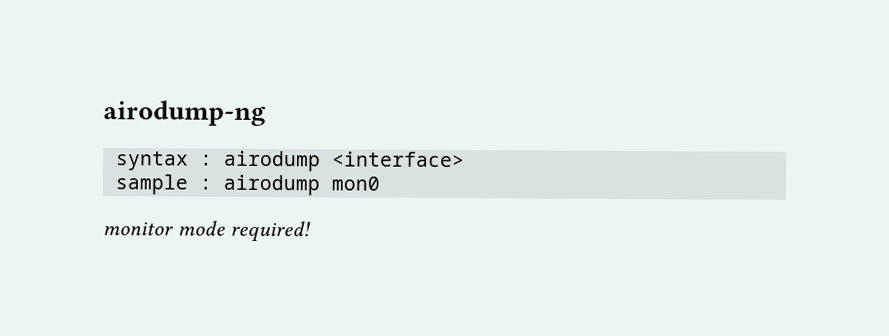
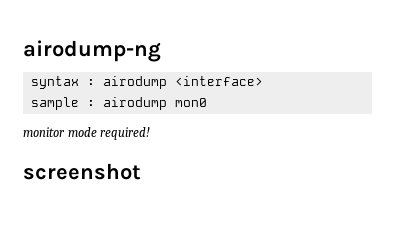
(311, 231) none -> [23,163,141,180] // screenshot

